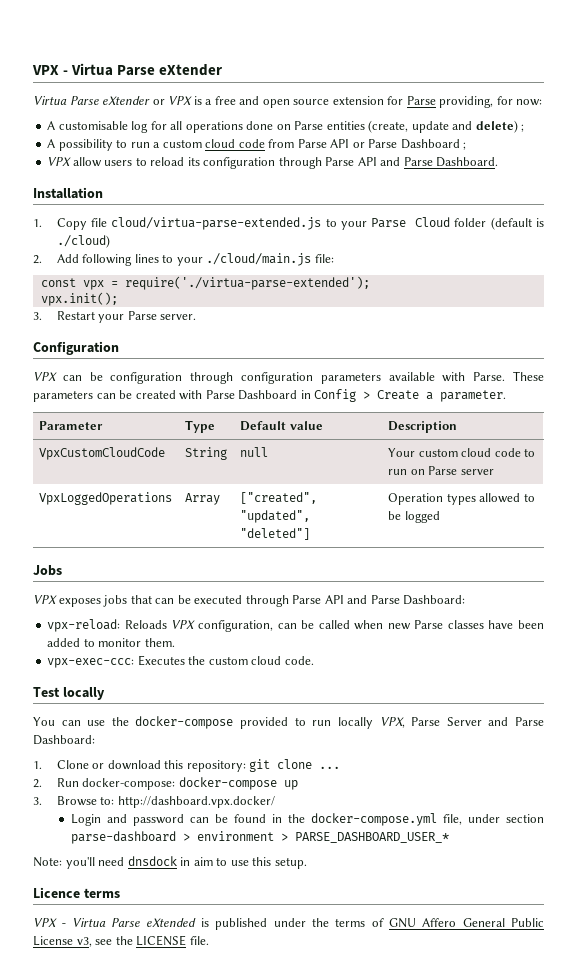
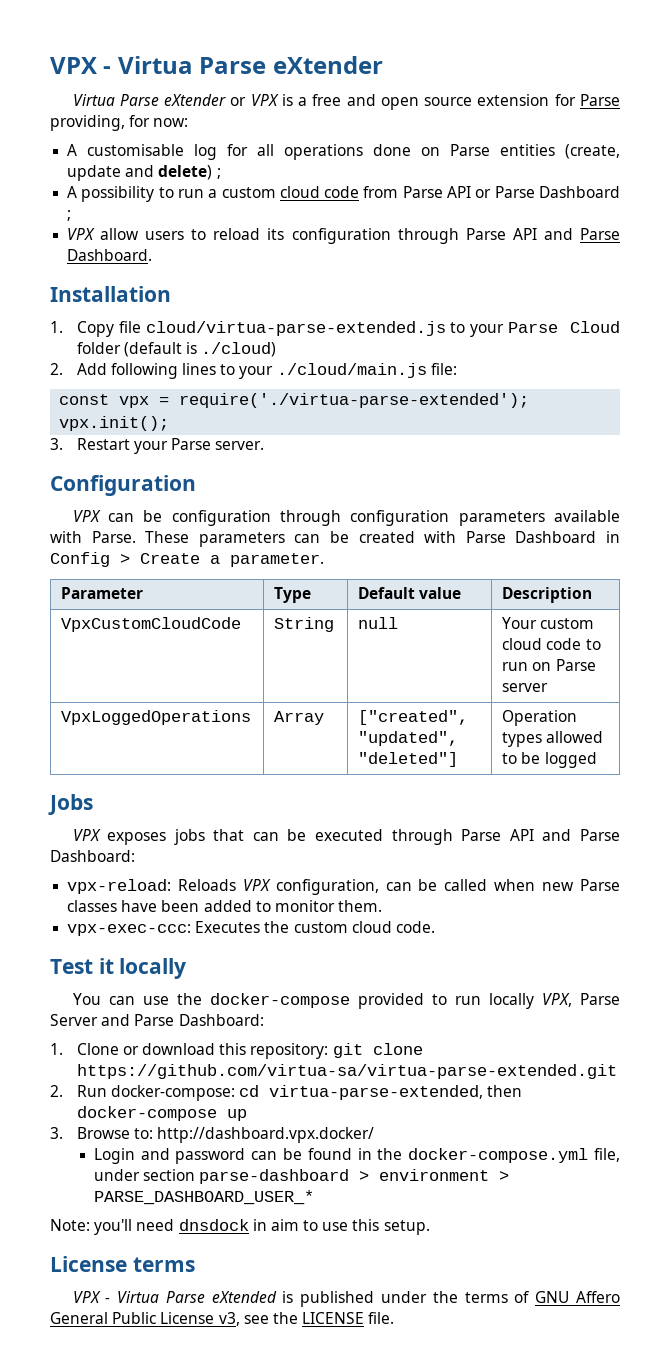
(60, 692) none -> [98,958,114,974] it
[319,766,341,769] ... -> [76,1064,617,1079] https://github.com/virtua-sa/virtua-parse-extended.git
(176, 784) none -> [239,1085,523,1100] cd virtua-parse-extended, then
[33,887,80,898] Licence -> [50,1256,127,1272] License

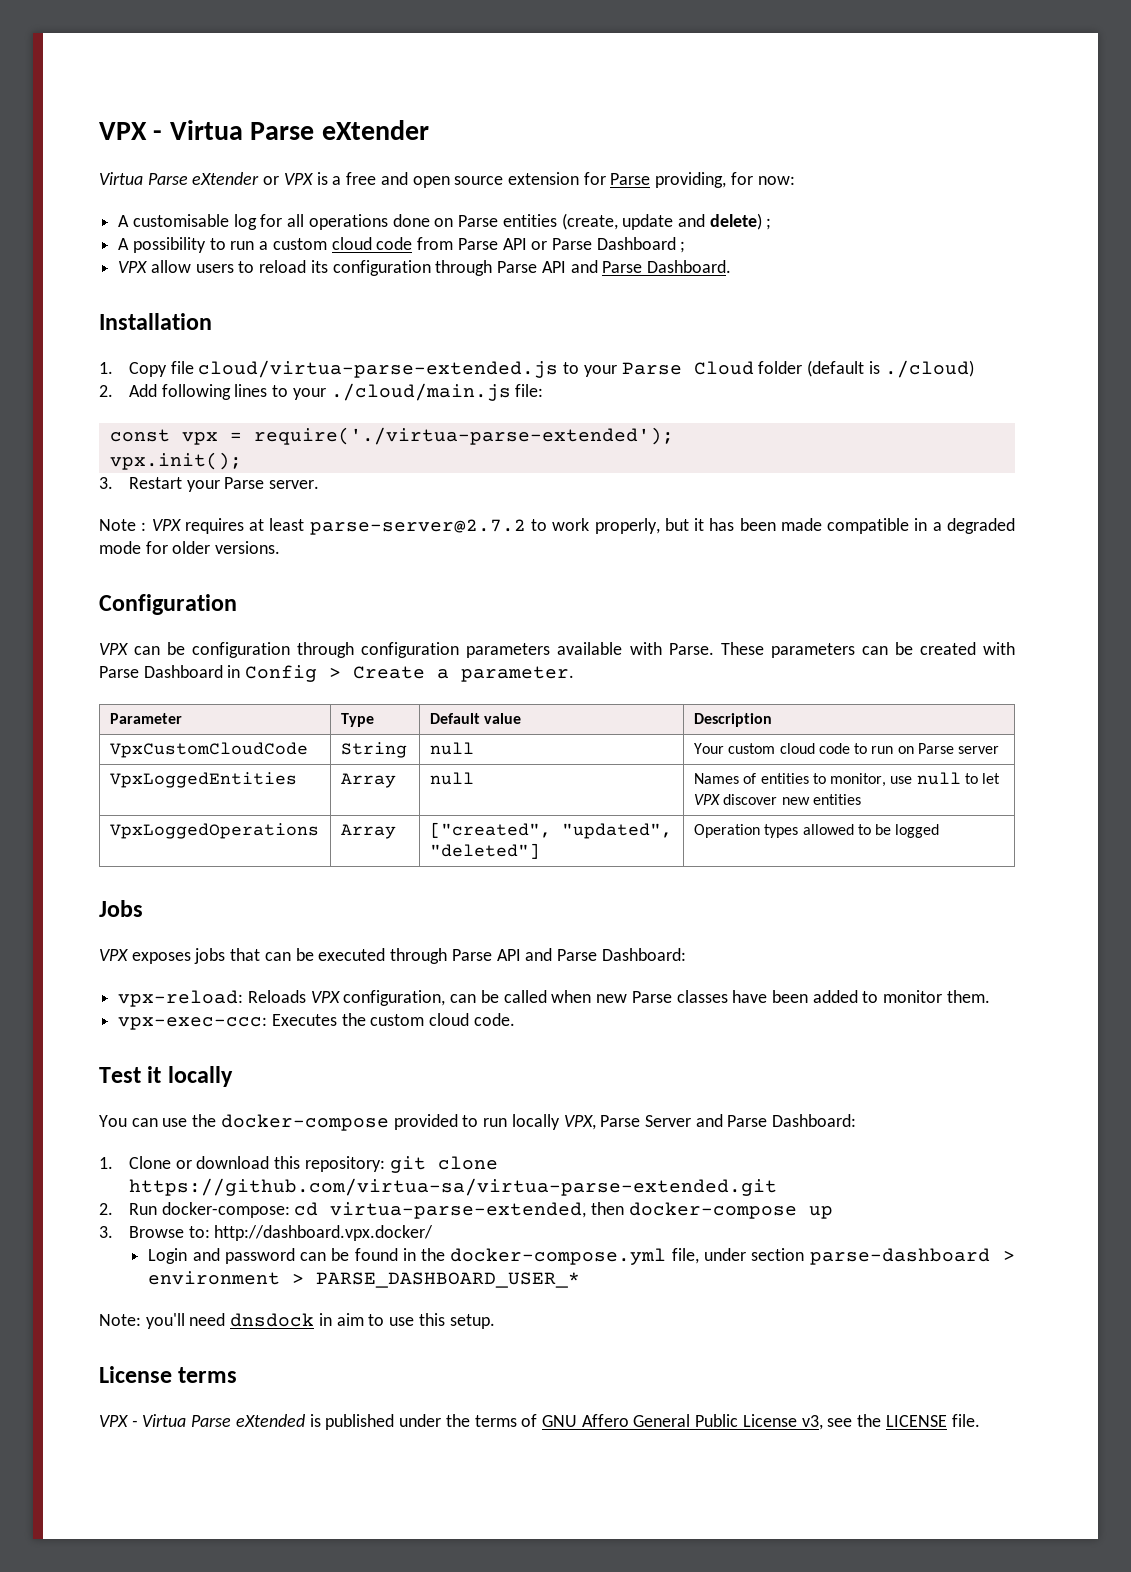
(265, 445) none -> [99,518,1016,535] [99,541,281,554] // Note : VPX requires at least parse-server@2.7.2 to work properly, but it has been made compatible in a degraded mode for older versions.
(549, 687) none -> [109,772,297,788] [340,773,396,788] [429,772,474,785] [693,772,1001,787] [693,794,861,805] // VpxLoggedEntities | Array | null | Names of entities to monitor, use null to let VPX discover new entities

